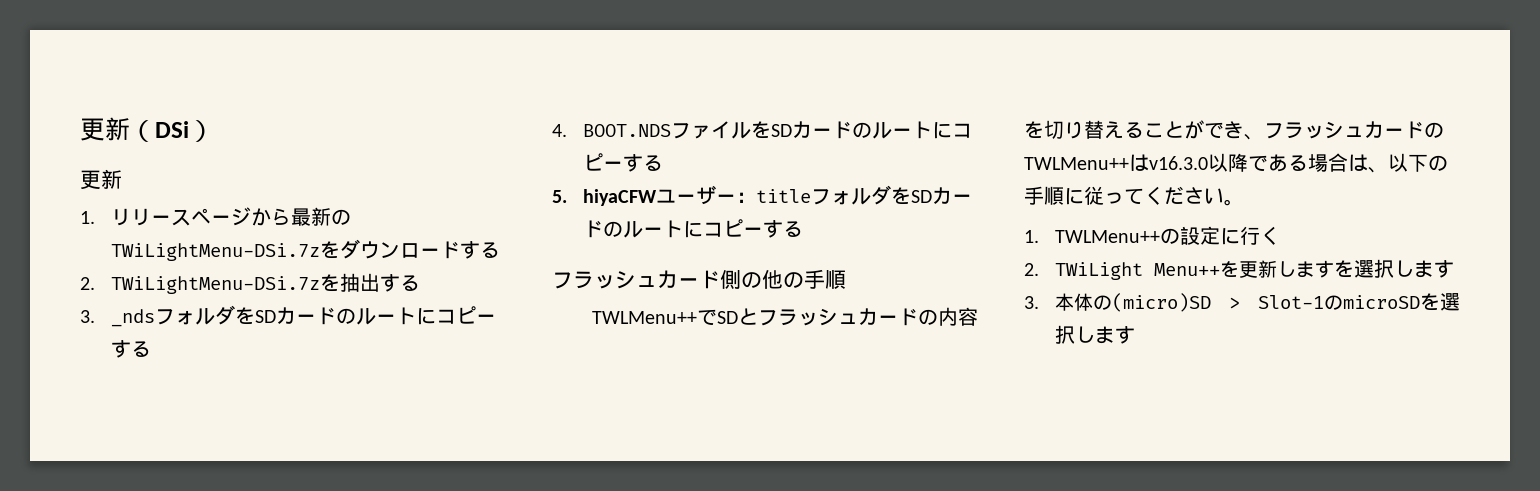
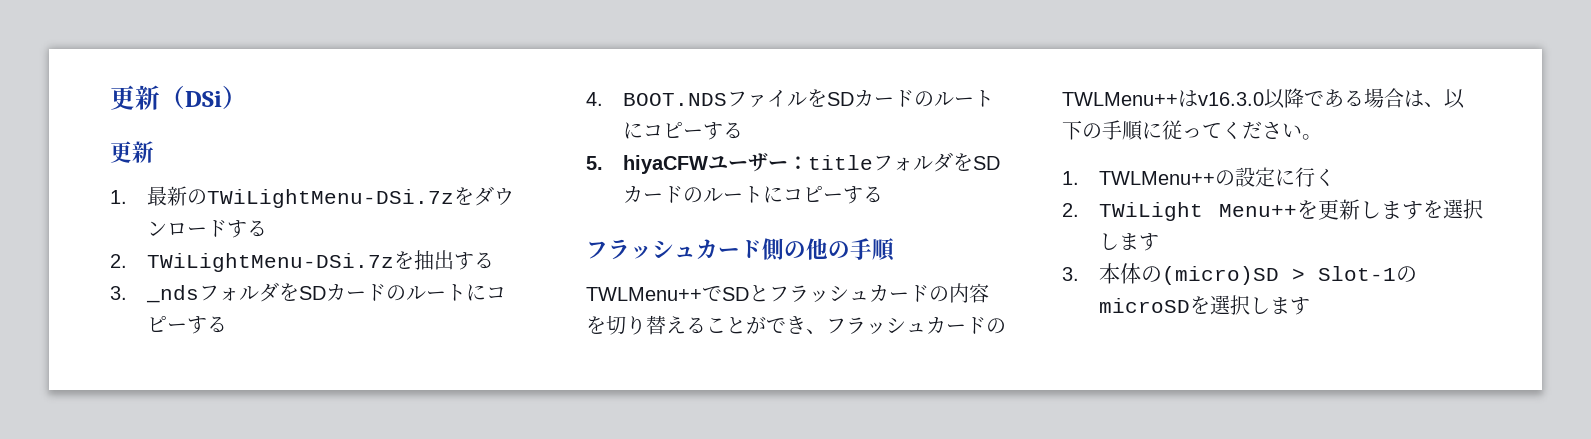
[111,207,292,226] リリースページから -> (127, 197) none

